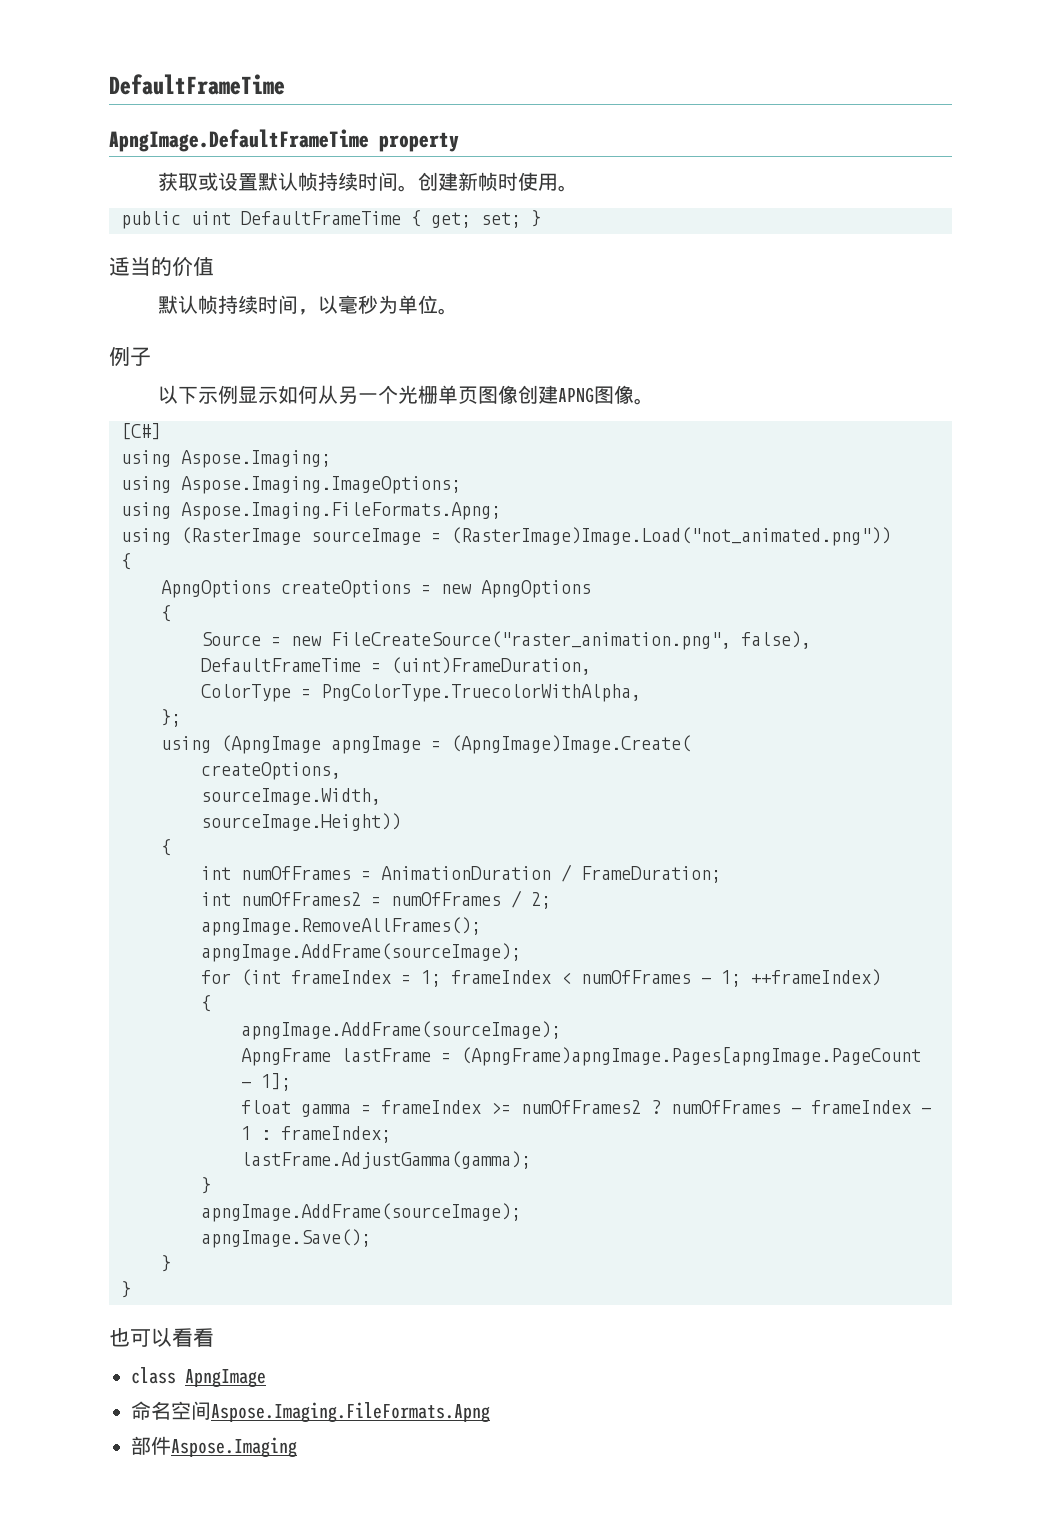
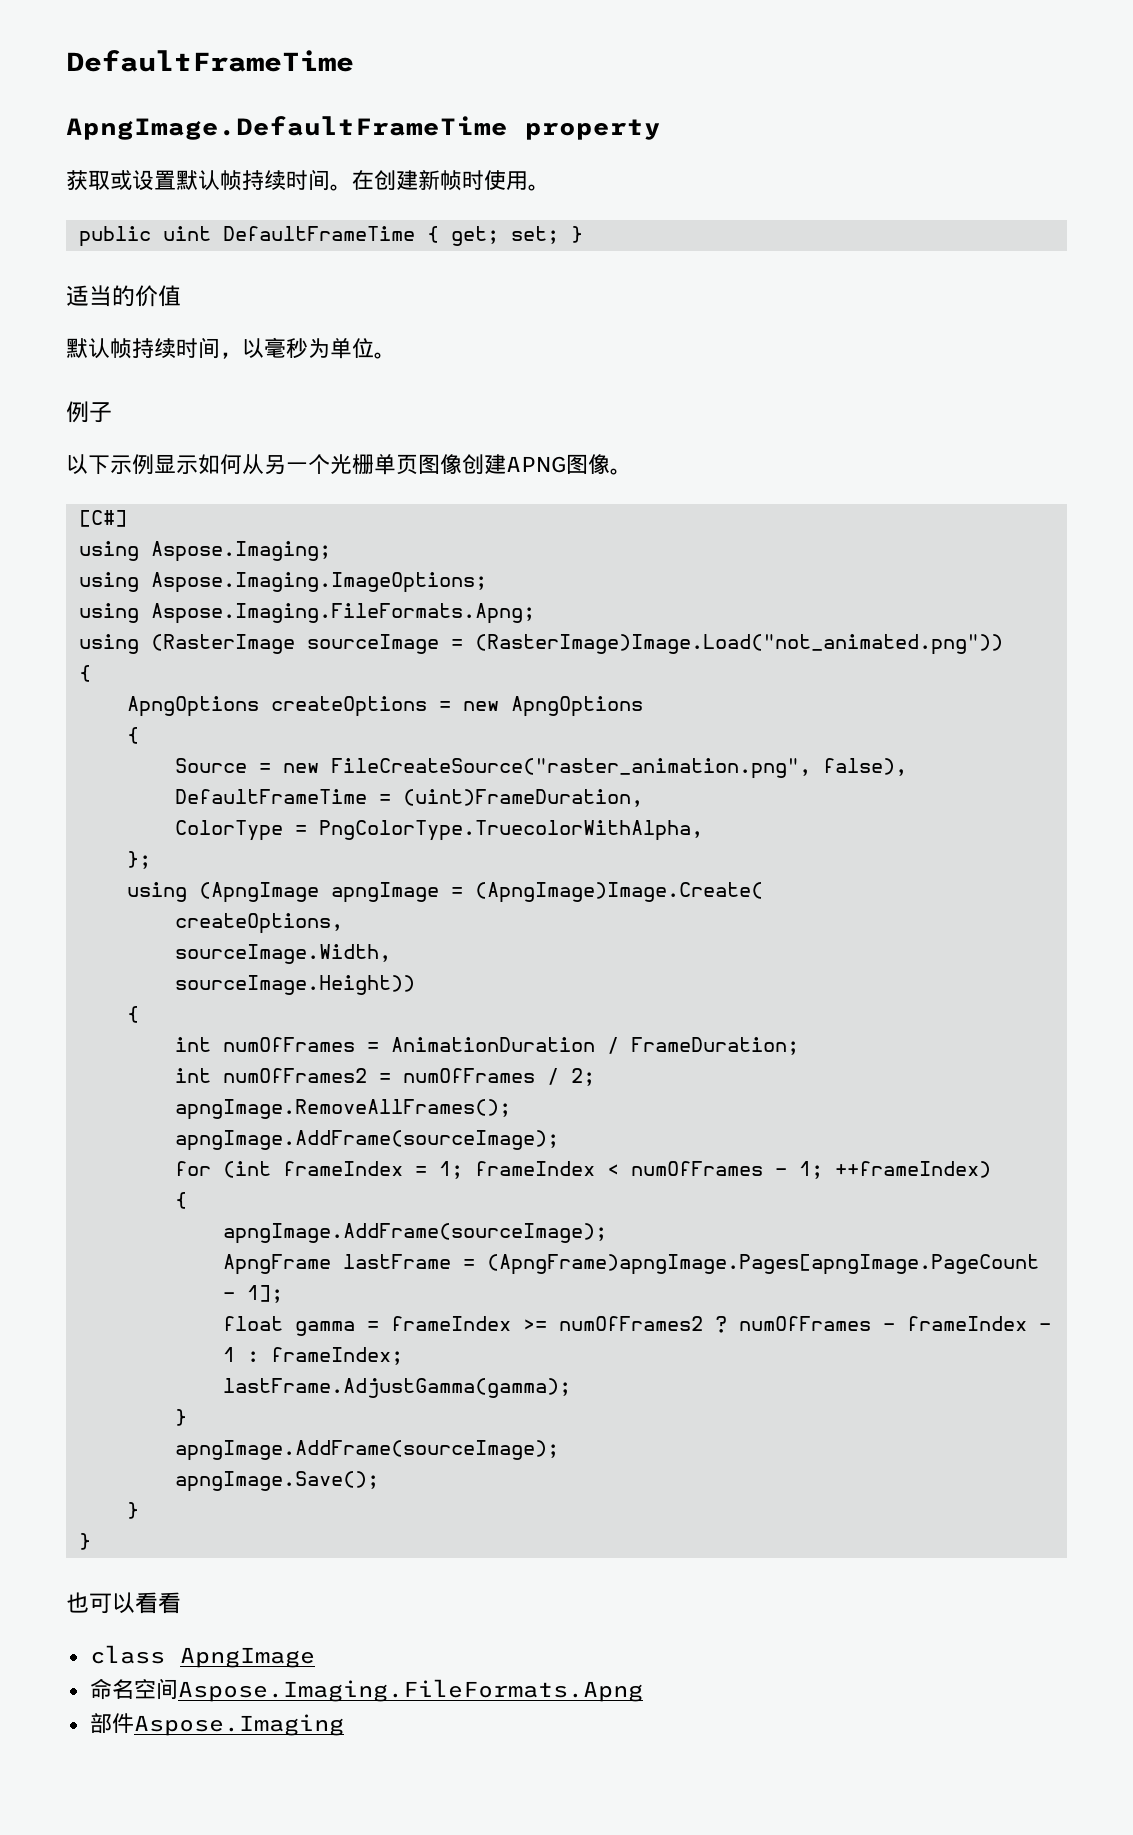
(419, 188) none -> [352,170,374,190] 在

